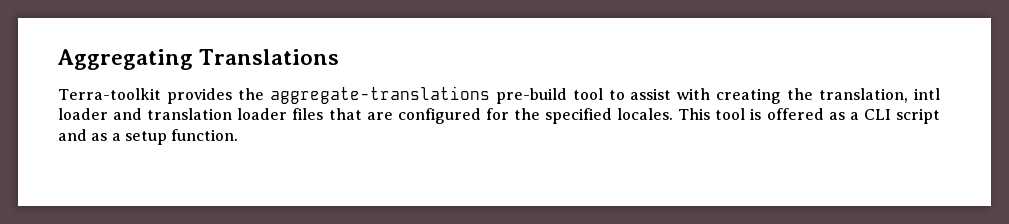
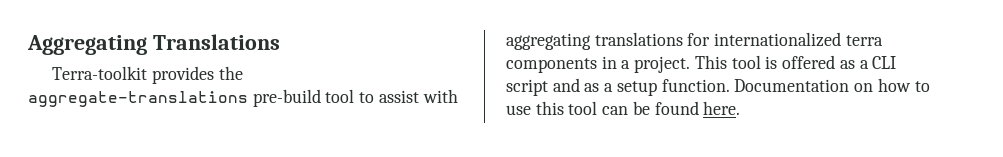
[716,88,940,104] [58,108,674,124] creating the translation, intl loader and translation loader files that are configured for the specified locales. -> [506,32,883,50] [506,56,691,73] aggregating translations for internationalized terra components in a project.
(239, 135) none -> [734,78,930,92] [506,101,741,115] Documentation on how to use this tool can be found here.

